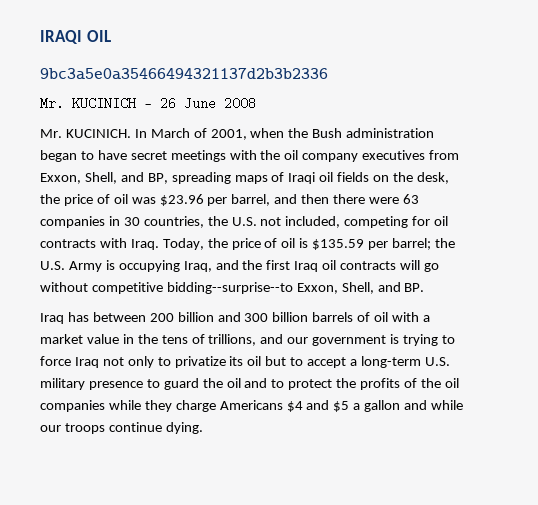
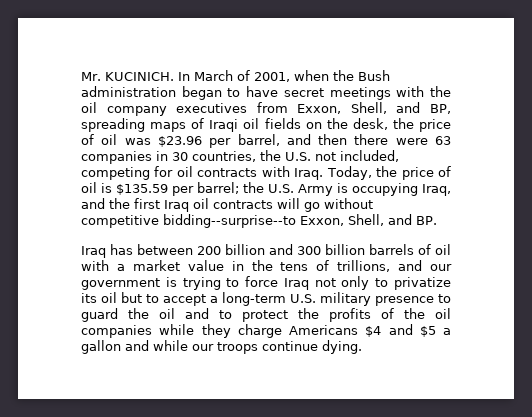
[40,30,111,44] [40,68,328,80] [40,97,256,110] IRAQI OIL // 9bc3a5e0a35466494321137d2b3b2336 // Mr. KUCINICH — 26 June 2008 // -> (81, 76) none

